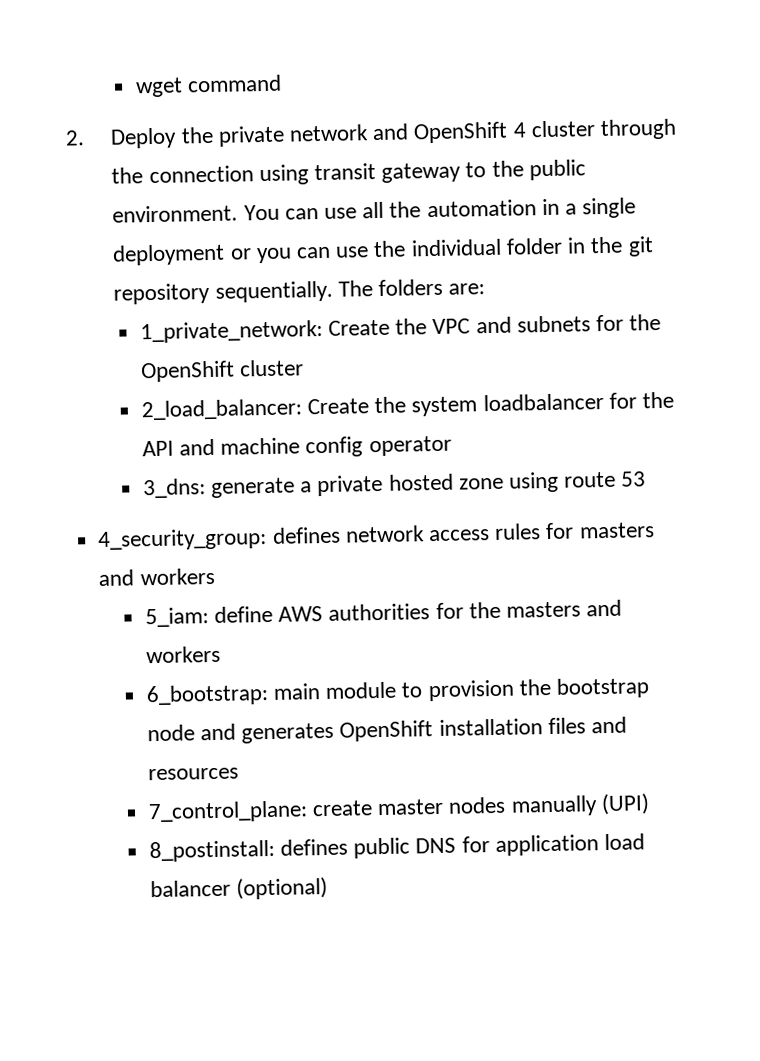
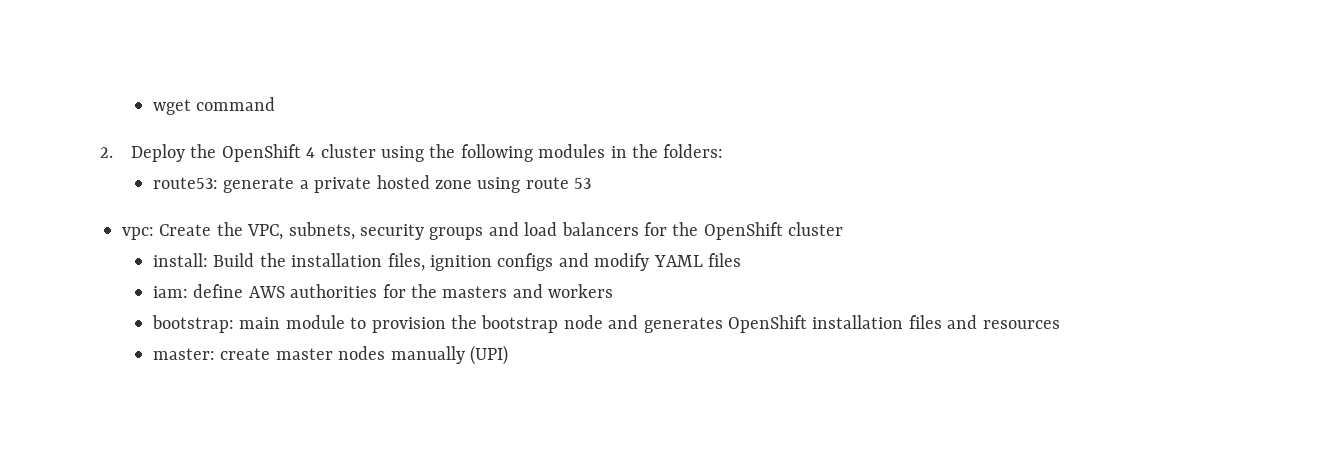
[217,118,678,147] [111,159,586,186] [112,197,637,223] [112,236,654,266] [113,278,486,305] [139,313,662,344] [139,359,304,383] [140,391,674,421] [141,435,452,458] [142,478,206,499] private network and OpenShift 4 cluster through the connection using transit gateway to the public environment. You can use all the automation in a single deployment or you can use the individual folder in the git repository sequentially. The folders are: // 1_private_network: Create the VPC and subnets for the OpenShift cluster // 2_load_balancer: Create the system loadbalancer for the API and machine config operator // 3_dns: -> [221,144,724,162] [152,177,218,189] OpenShift 4 cluster using the following modules in the folders: // route53:
[97,522,655,552] [98,567,215,587] [144,607,209,628] 4_security_group: defines network access rules for masters and workers // 5_iam: -> [122,222,844,240] [152,253,741,271] [152,286,188,298] vpc: Create the VPC, subnets, security groups and load balancers for the OpenShift cluster // install: Build the installation files, ignition configs and modify YAML files // iam:
[145,684,269,707] 6_bootstrap: -> [151,315,234,333] bootstrap:
[147,800,308,824] 7_control_plane: -> [152,348,215,360] master:
[148,833,645,863] [149,876,328,900] // 8_postinstall: defines public DNS for application load balancer (optional) -> (508, 355) none

